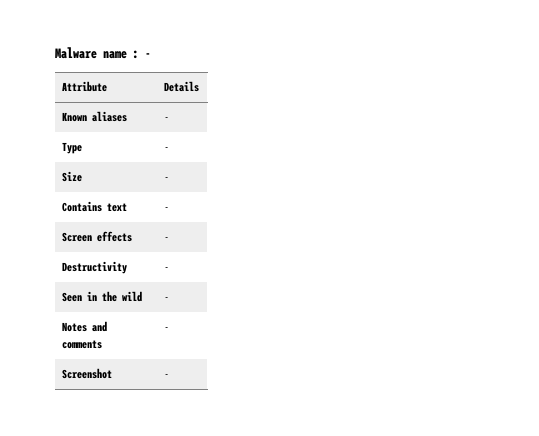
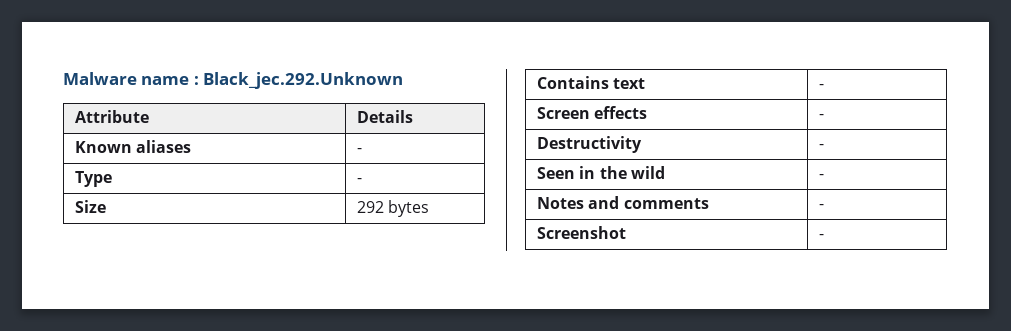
[145,53,151,58] - -> [203,72,404,89] Black_jec.292.Unknown
[163,177,169,181] - -> [357,200,430,217] 292 bytes

